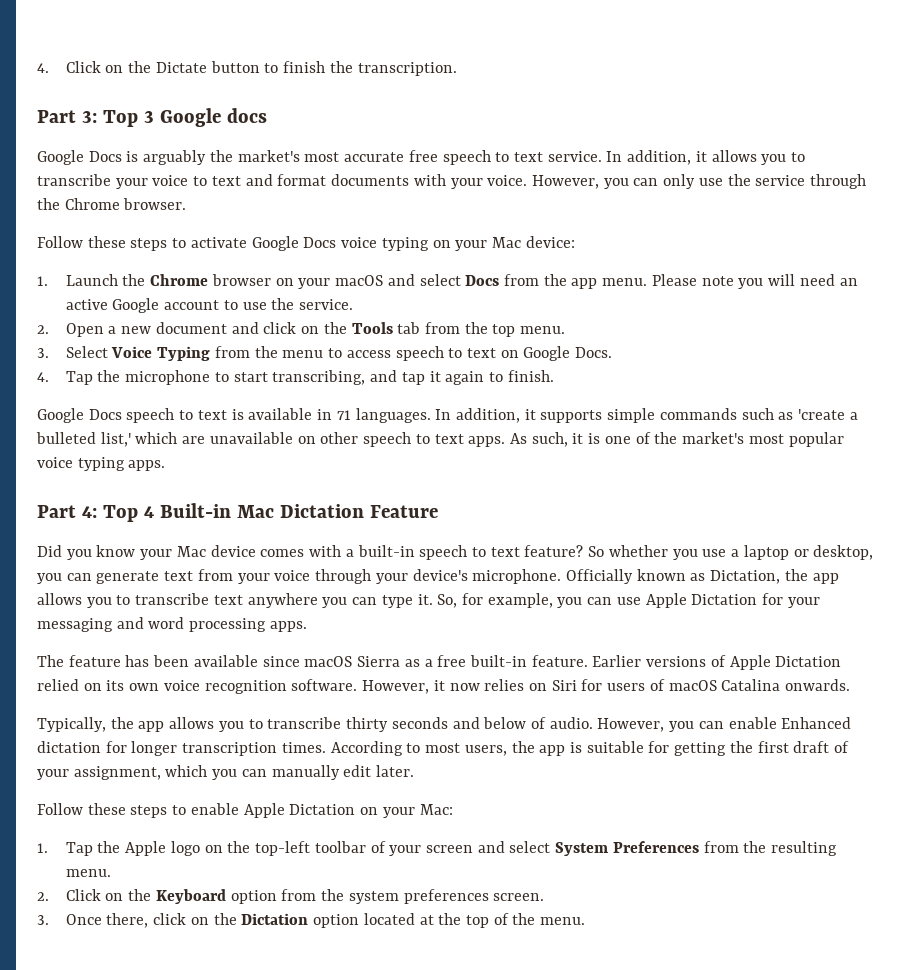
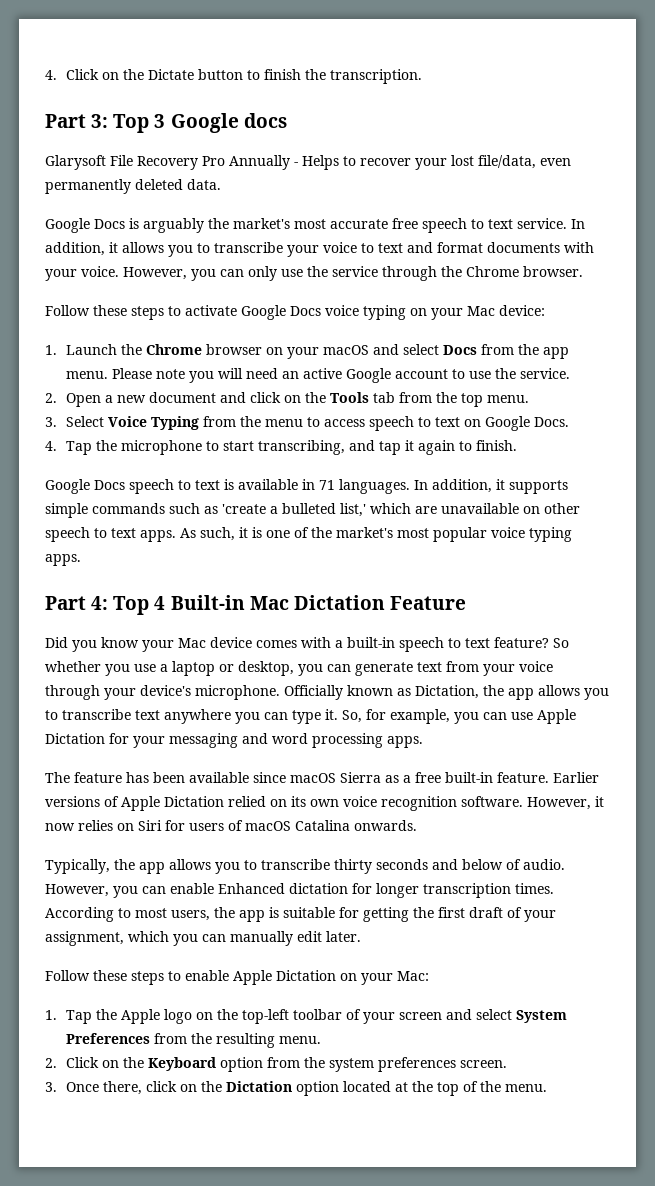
(267, 115) none -> [45,155,571,170] [45,179,221,194] // Glarysoft File Recovery Pro Annually - Helps to recover your lost file/data, even permanently deleted data.

